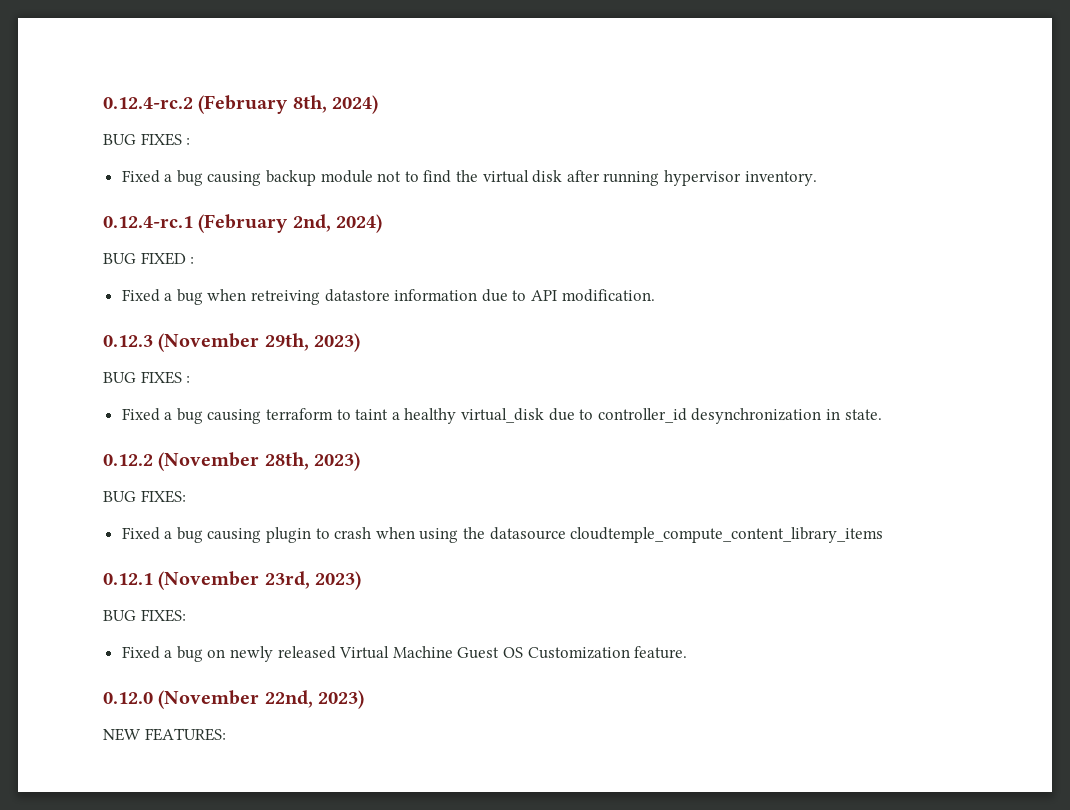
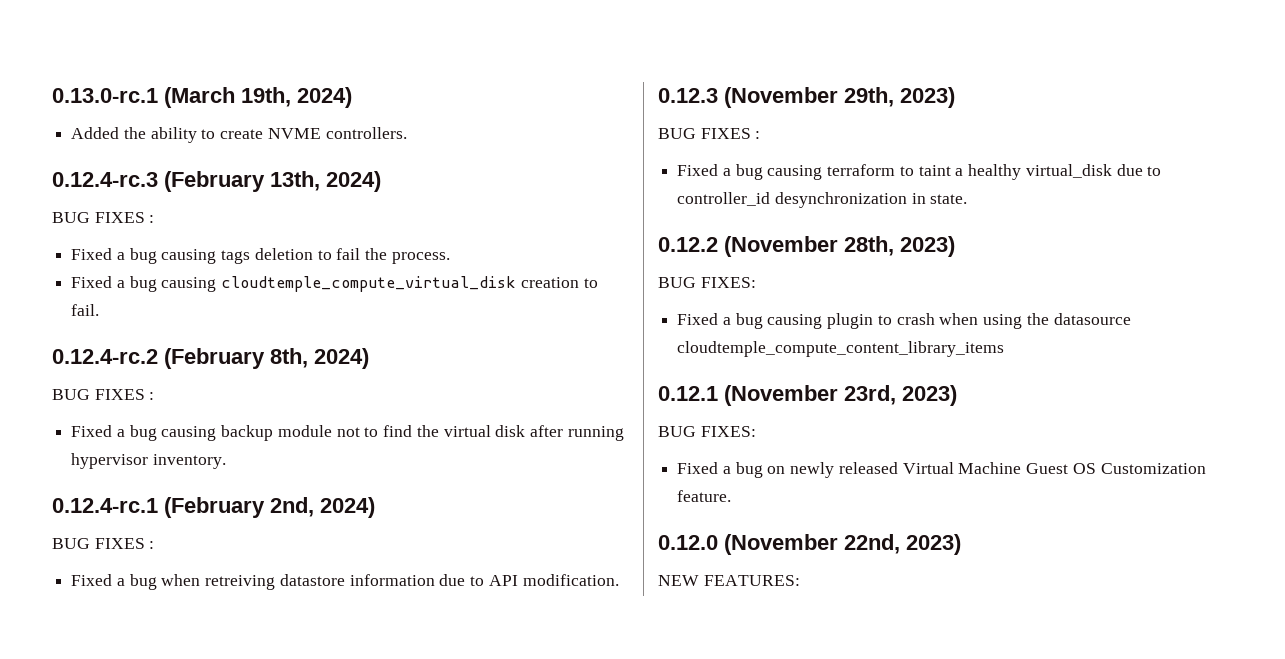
(103, 103) none -> [52,87,352,108] [71,127,407,143] [52,171,381,192] [52,212,155,223] [71,248,450,264] [71,276,598,292] [71,304,100,316] 0.13.0-rc.1 (March 19th, 2024) // Added the ability to create NVME controllers. // 0.12.4-rc.3 (February 13th, 2024) // BUG FIXES : // Fixed a bug causing tags deletion to fail the process. // Fixed a bug causing cloudtemple_compute_virtual_disk creation to fail. //
[140,252,186,265] FIXED -> [94,538,145,549] FIXES

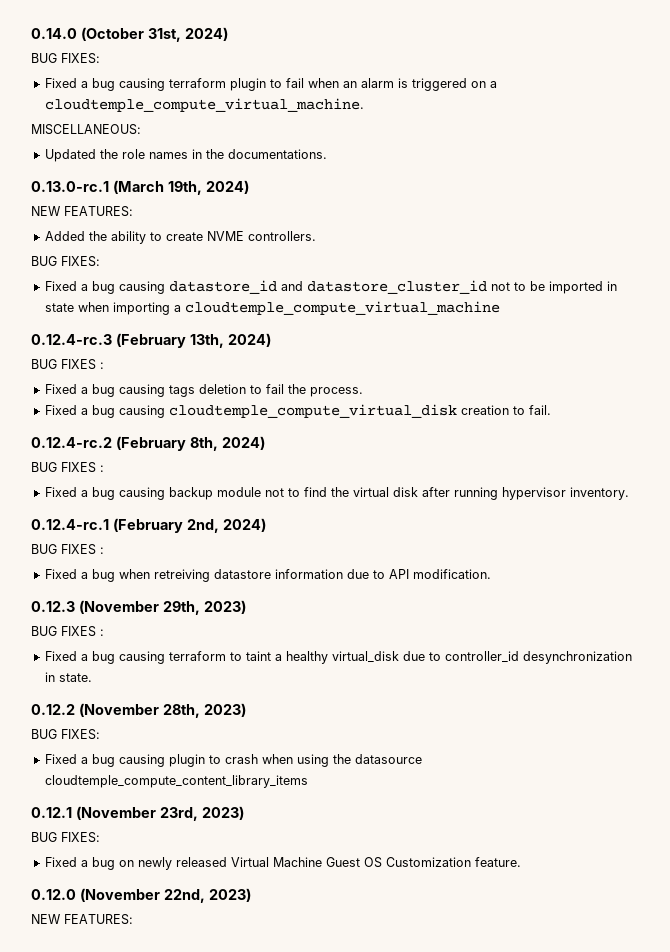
(52, 95) none -> [31,27,228,42] [31,53,100,64] [44,78,497,91] [44,98,364,112] [31,124,141,135] [44,149,327,162] 0.14.0 (October 31st, 2024) // BUG FIXES: // Fixed a bug causing terraform plugin to fail when an alarm is triggered on a cloudtemple_compute_virtual_machine. // MISCELLANEOUS: // Updated the role names in the documentations. //
(352, 97) none -> [31,206,133,217] // NEW FEATURES:
(407, 133) none -> [31,256,100,267] [44,280,617,294] [44,301,500,315] // BUG FIXES: // Fixed a bug causing datastore_id and datastore_cluster_id not to be imported in state when importing a cloudtemple_compute_virtual_machine

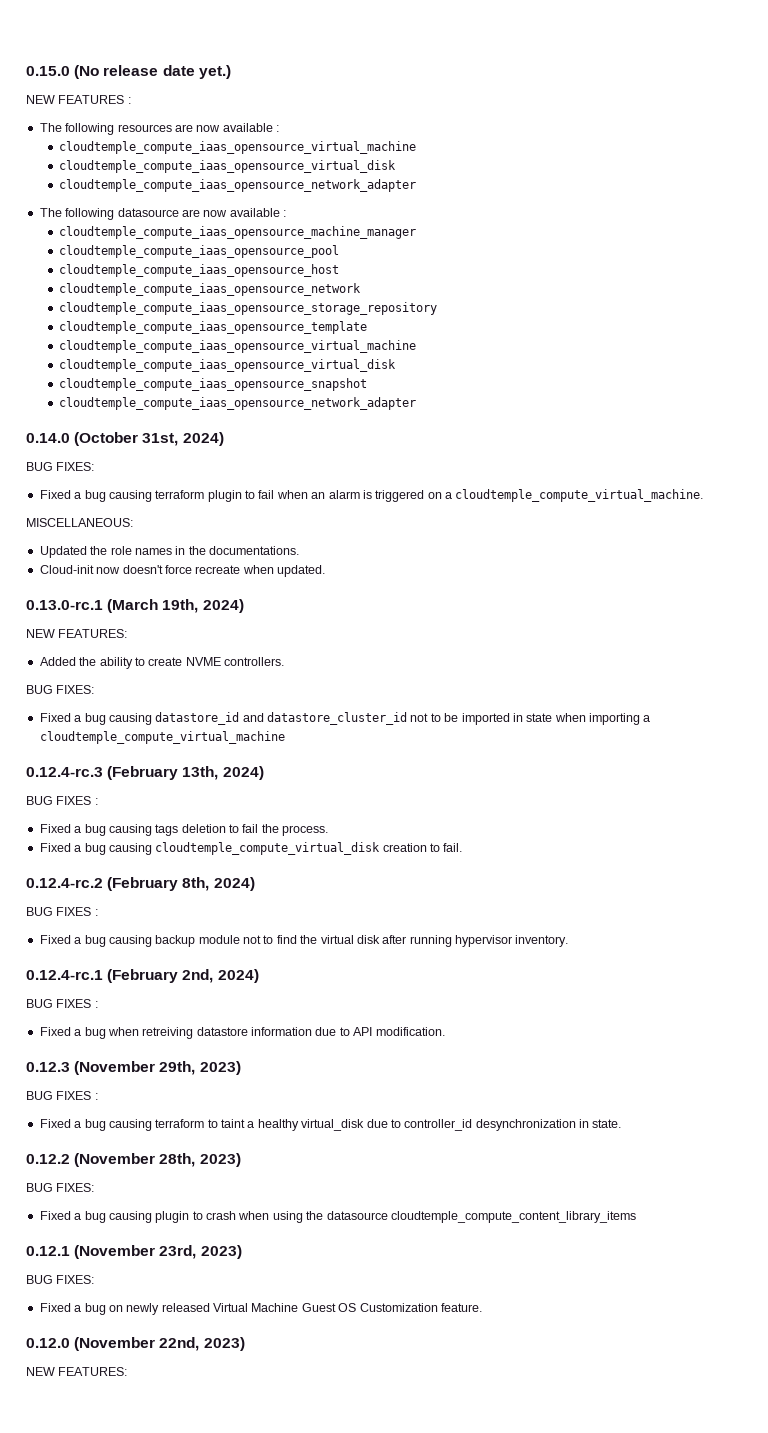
(31, 33) none -> [26,65,231,79] [26,95,131,104] [39,123,279,135] [58,141,416,154] [58,160,396,173] [58,179,416,192] [39,208,286,220] [58,226,416,239] [58,245,339,258] [58,264,339,277] [58,283,361,296] [58,302,437,315] [58,321,367,334] [58,340,416,353] [58,359,396,372] [58,378,367,391] [58,397,416,410] 0.15.0 (No release date yet.) // NEW FEATURES : // The following resources are now available : // cloudtemple_compute_iaas_opensource_virtual_machine // cloudtemple_compute_iaas_opensource_virtual_disk // cloudtemple_compute_iaas_opensource_network_adapter // The following datasource are now available : // cloudtemple_compute_iaas_opensource_machine_manager // cloudtemple_compute_iaas_opensource_pool // cloudtemple_compute_iaas_opensource_host // cloudtemple_compute_iaas_opensource_network // cloudtemple_compute_iaas_opensource_storage_repository // cloudtemple_compute_iaas_opensource_template // cloudtemple_compute_iaas_opensource_virtual_machine // cloudtemple_compute_iaas_opensource_virtual_disk // cloudtemple_compute_iaas_opensource_snapshot // cloudtemple_compute_iaas_opensource_network_adapter //
(327, 154) none -> [39,565,325,577] // Cloud-init now doesn't force recreate when updated.

